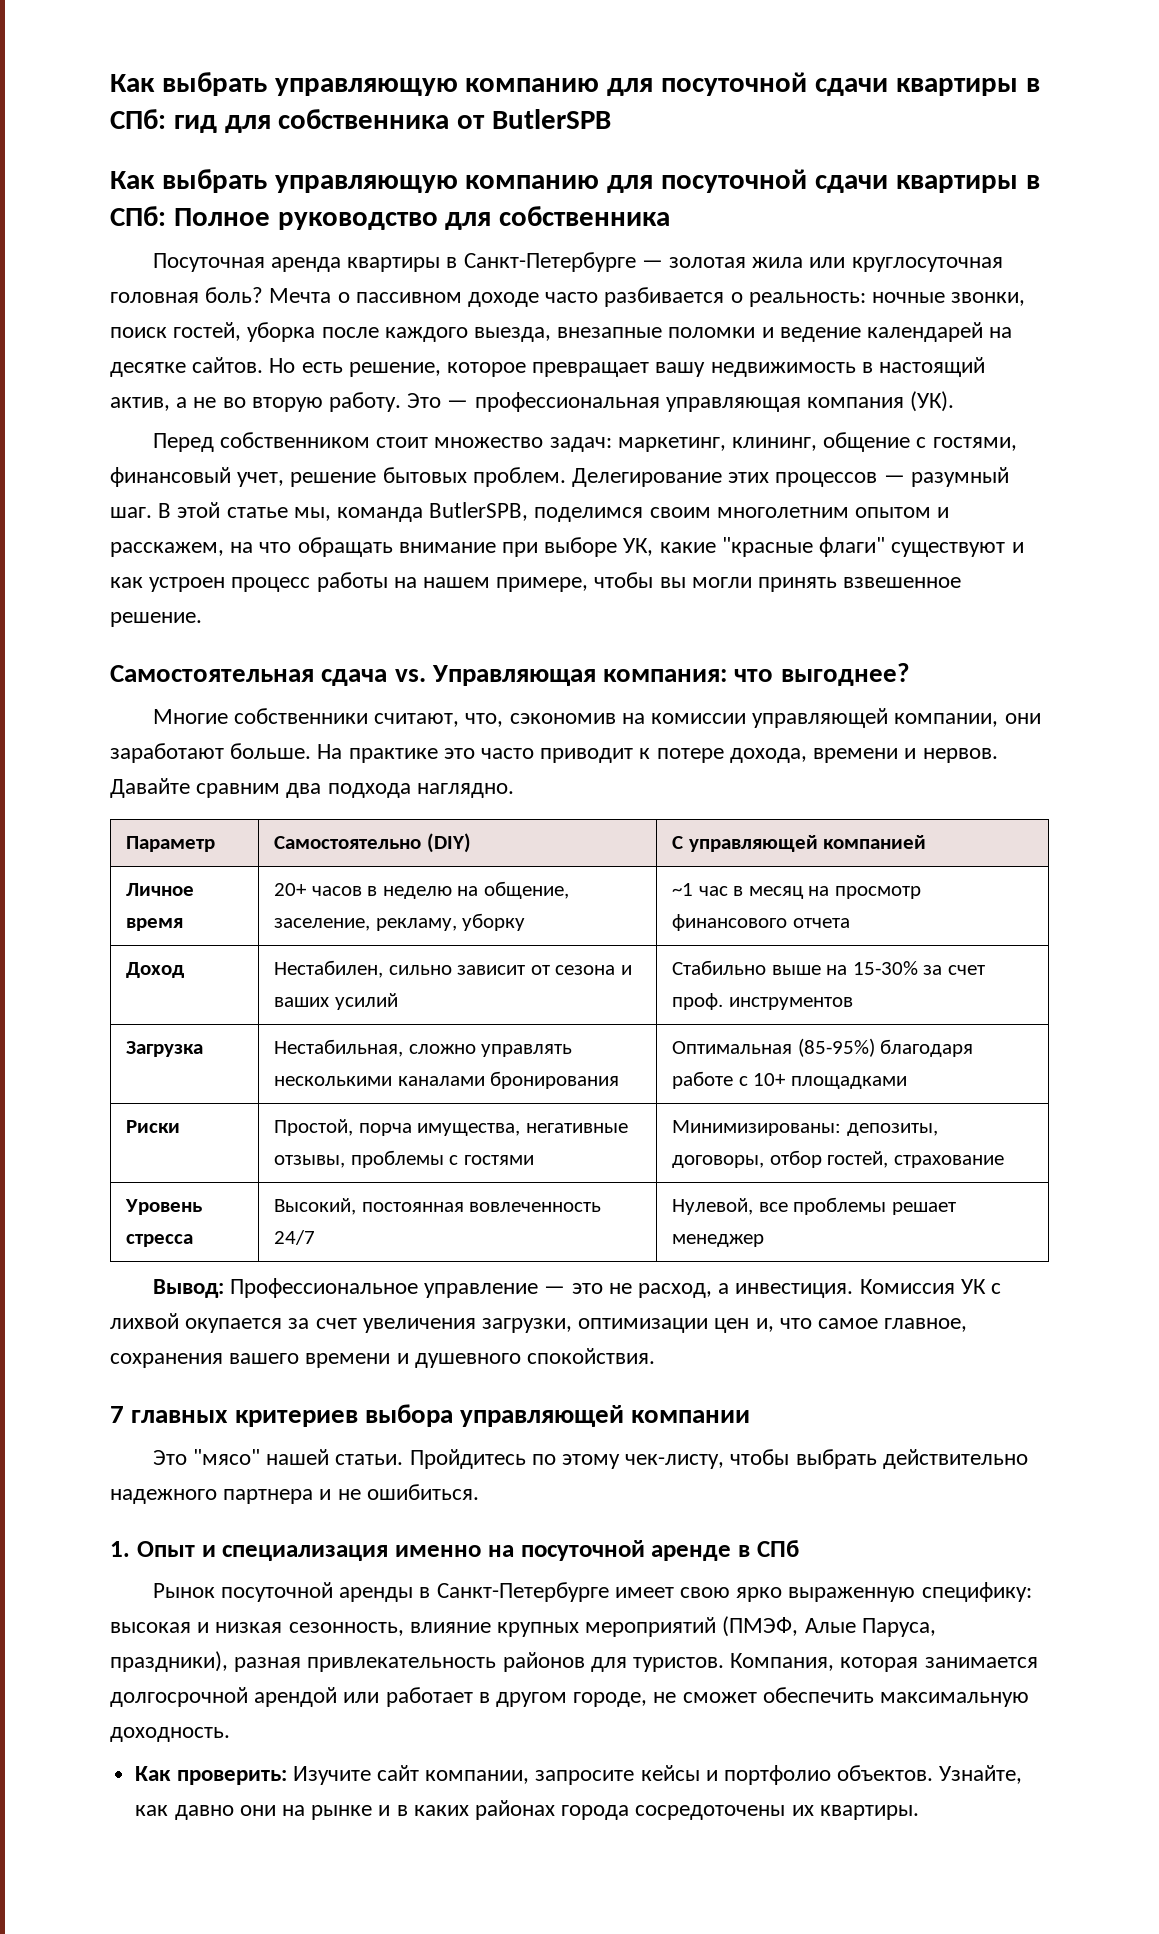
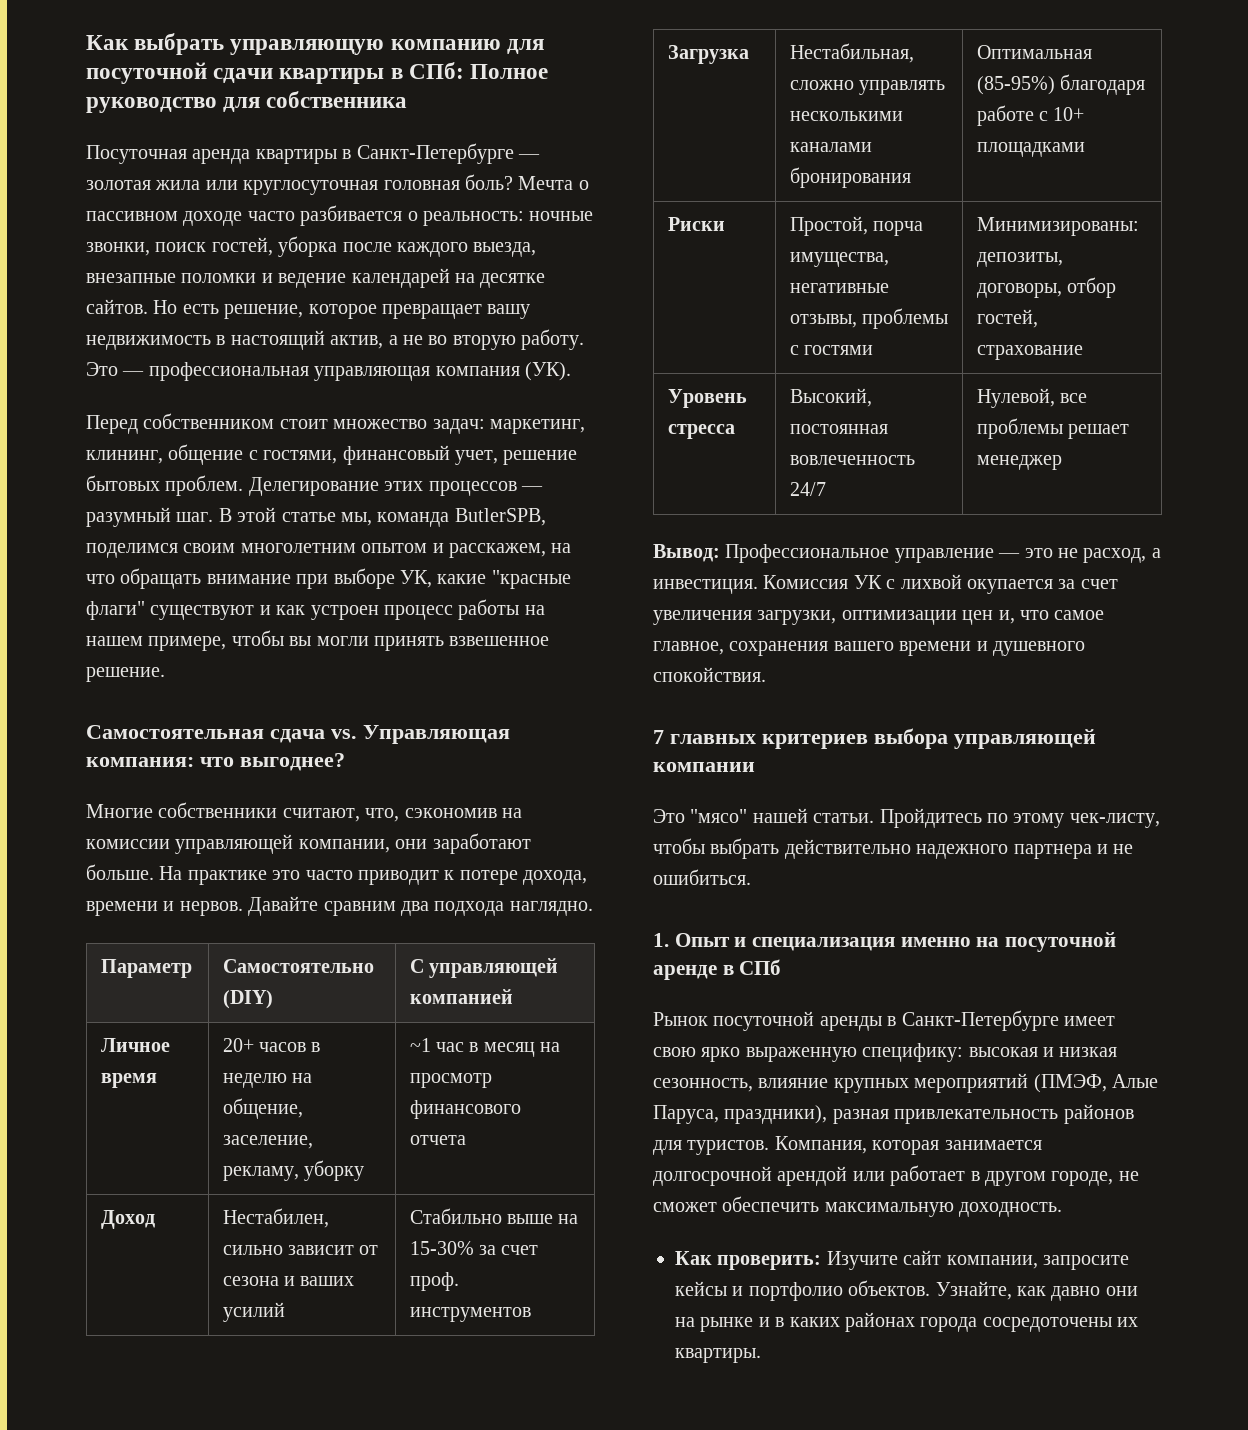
[173,109,612,133] [110,169,1040,193] [110,206,166,226] гид для собственника от ButlerSPB // Как выбрать управляющую компанию для посуточной сдачи квартиры в СПб: -> (464, 70) none

